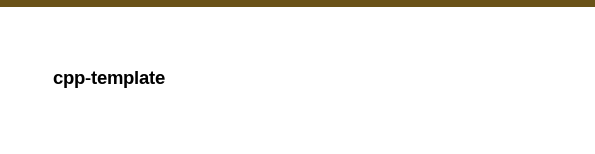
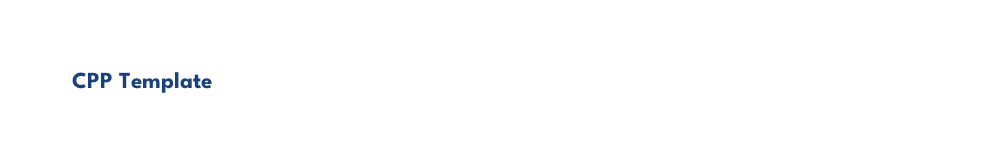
[53,71,165,88] cpp-template -> [72,72,213,93] CPP Template

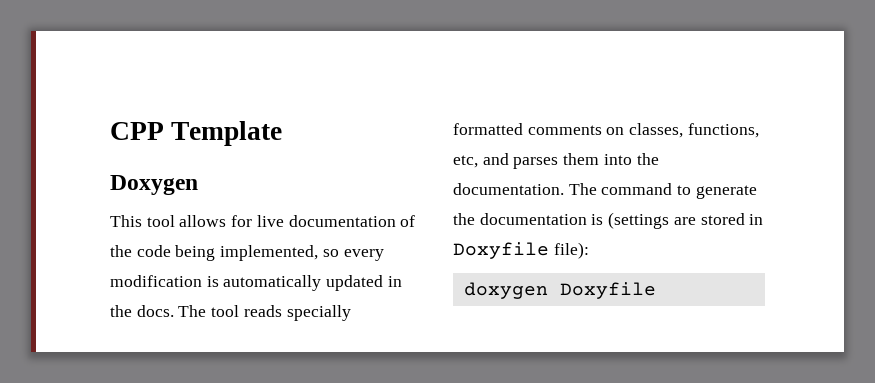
(213, 82) none -> [110,175,198,195] [110,215,416,227] [110,245,384,261] [110,275,402,291] [110,305,351,321] [453,123,759,138] [453,153,659,169] [453,183,757,199] [453,212,764,229] [453,242,589,259] [463,282,656,299] // Doxygen // This tool allows for live documentation of the code being implemented, so every modification is automatically updated in the docs. The tool reads specially formatted comments on classes, functions, etc, and parses them into the documentation. The command to generate the documentation is (settings are stored in Doxyfile file): // doxygen Doxyfile

